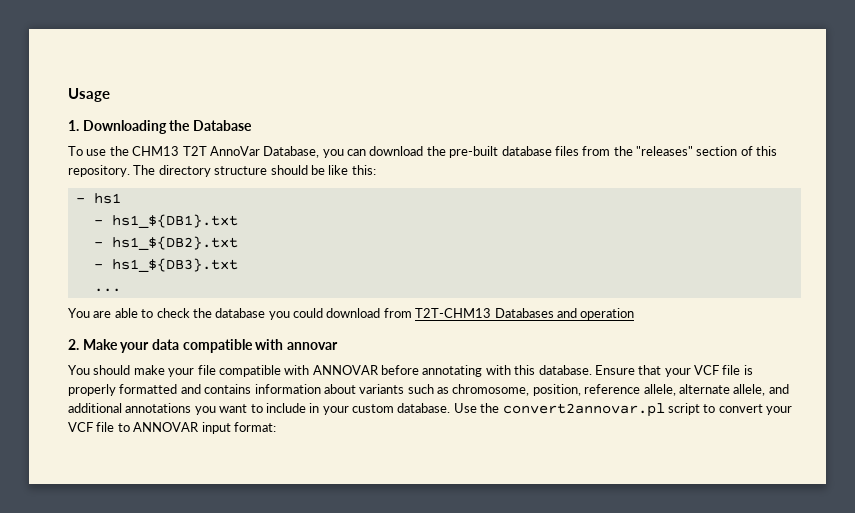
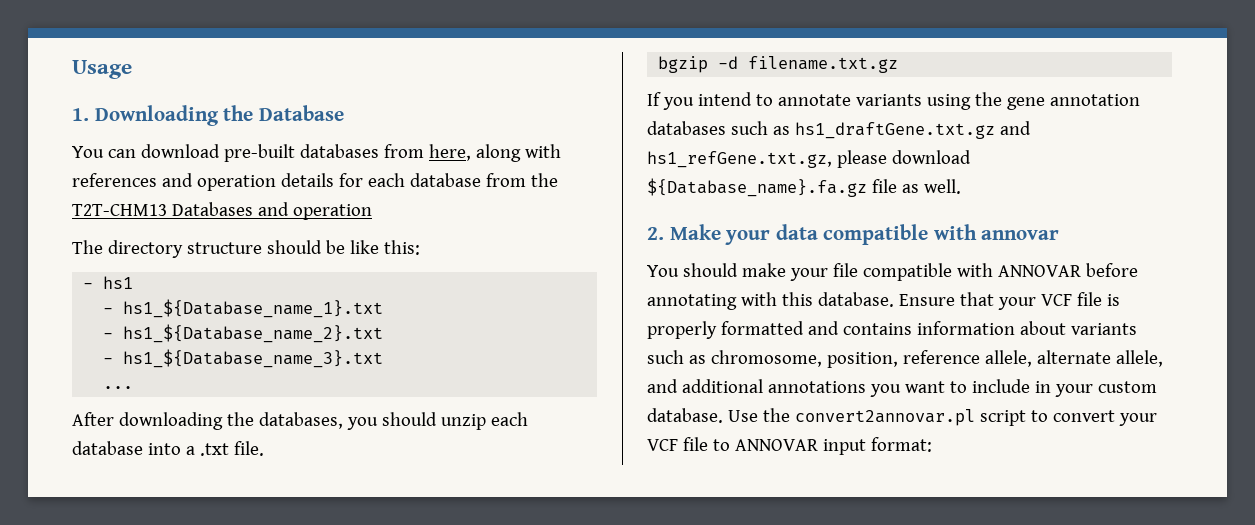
[68,146,778,158] [68,165,130,177] To use the CHM13 T2T AnnoVar Database, you can download the pre-built database files from the "releases" section of this repository. -> [72,144,561,162] [72,173,558,191] [72,202,372,220] You can download pre-built databases from here, along with references and operation details for each database from the T2T-CHM13 Databases and operation //
[111,214,238,228] [93,236,238,250] [93,258,238,272] hs1_${DB1}.txt // - hs1_${DB2}.txt // - hs1_${DB3}.txt -> [123,299,384,318] [103,324,384,343] [103,349,384,368] hs1_${Database_name_1}.txt // - hs1_${Database_name_2}.txt // - hs1_${Database_name_3}.txt
[68,308,635,320] You are able to check the database you could download from T2T-CHM13 Databases and operation -> [72,412,528,430] [72,441,264,456] [658,56,899,73] [647,92,1140,110] [647,121,1031,139] [647,150,971,168] [647,178,961,197] After downloading the databases, you should unzip each database into a .txt file. // bgzip -d filename.txt.gz // If you intend to annotate variants using the gene annotation databases such as hs1_draftGene.txt.gz and hs1_refGene.txt.gz, please download ${Database_name}.fa.gz file as well.

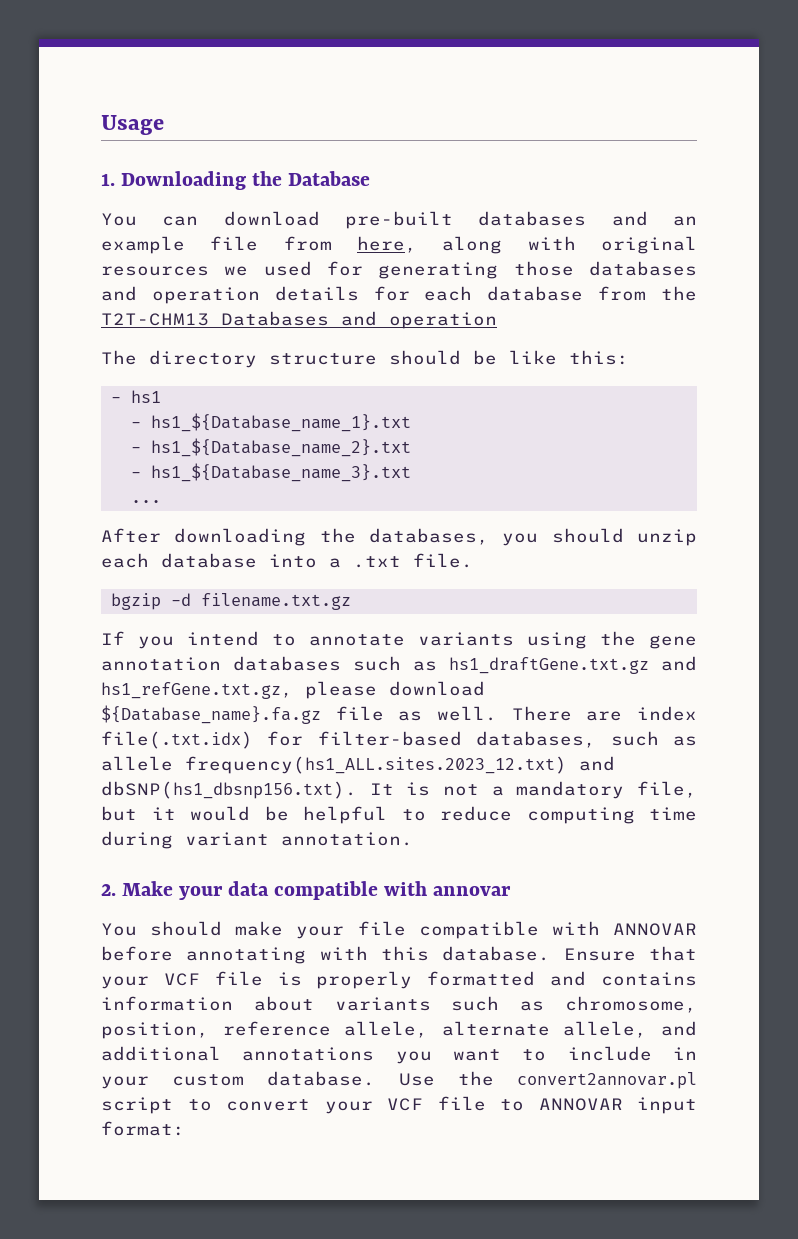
[383,144,561,162] [72,173,157,187] from here, along with references -> [611,211,697,226] [101,236,697,254] [101,261,697,279] and an example file from here, along with original resources we used for generating those databases
(961, 186) none -> [511,706,697,721] [101,731,697,749] [101,756,615,774] [101,781,698,799] [101,806,697,824] [101,831,413,849] There are index file(.txt.idx) for filter-based databases, such as allele frequency(hs1_ALL.sites.2023_12.txt) and dbSNP(hs1_dbsnp156.txt). It is not a mandatory file, but it would be helpful to reduce computing time during variant annotation.

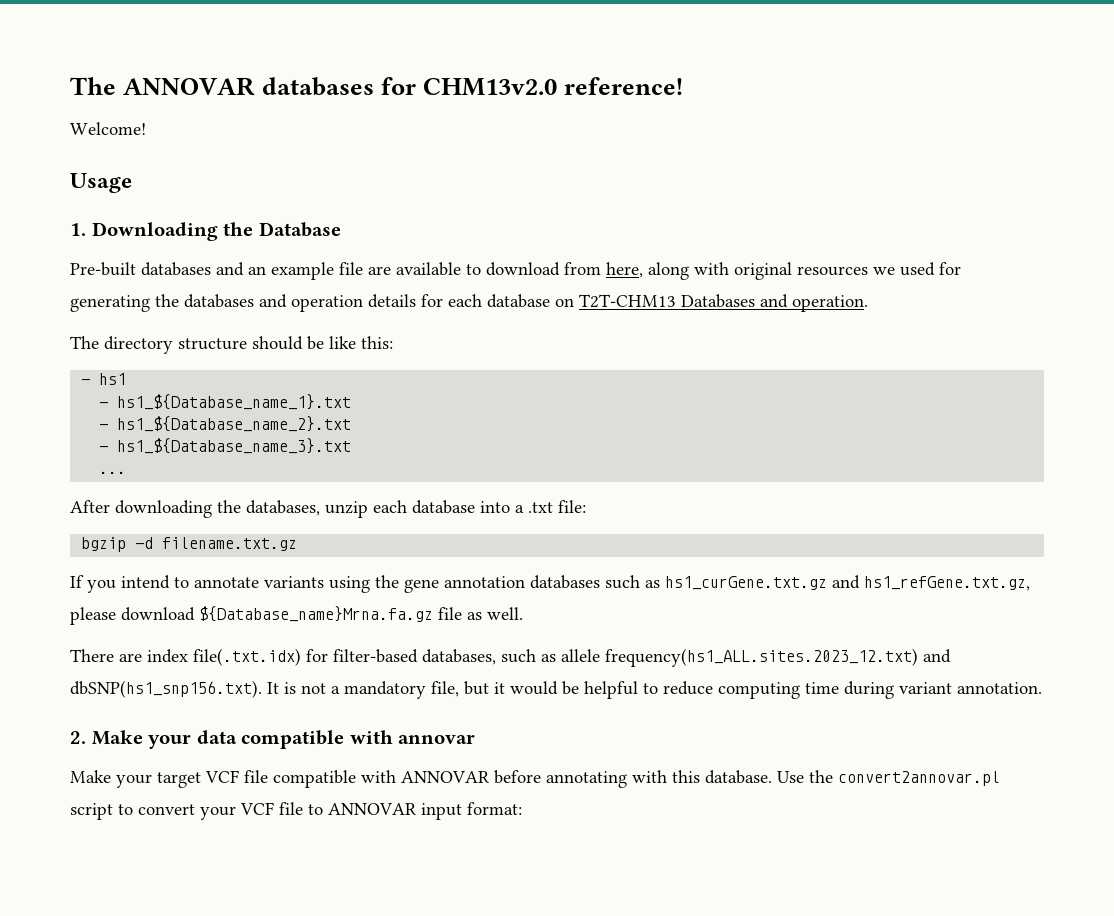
(101, 125) none -> [70,77,684,96] [70,122,146,135] The ANNOVAR databases for CHM13v2.0 reference! // Welcome! //
[101,211,453,229] You can download pre-built -> [70,262,136,276] Pre-built
(259, 243) none -> [368,262,560,276] are available to download
[513,261,574,276] those -> [155,294,179,307] the
[598,286,697,301] from the -> [555,298,574,307] on
[389,312,497,329] operation -> [792,295,868,312] operation.
[502,528,624,546] you should -> (320, 508) none
[413,553,473,568] file. -> [558,500,586,513] file:
[449,657,649,674] hs1_draftGene.txt.gz -> [665,576,827,590] hs1_curGene.txt.gz
[101,705,321,724] ${Database_name}.fa.gz -> [199,606,433,622] ${Database_name}Mrna.fa.gz
(497, 713) none -> (523, 613) //
[101,781,357,799] dbSNP(hs1_dbsnp156.txt). -> [70,680,262,698] dbSNP(hs1_snp156.txt).
[101,921,345,939] You should make your -> [70,770,239,788] Make your target VCF
[563,946,697,961] [101,971,697,989] [101,996,697,1013] [101,1021,698,1039] [101,1046,697,1064] [101,1071,376,1089] Ensure that your VCF file is properly formatted and contains information about variants such as chromosome, position, reference allele, alternate allele, and additional annotations you want to include in your custom database. -> (772, 777) none

